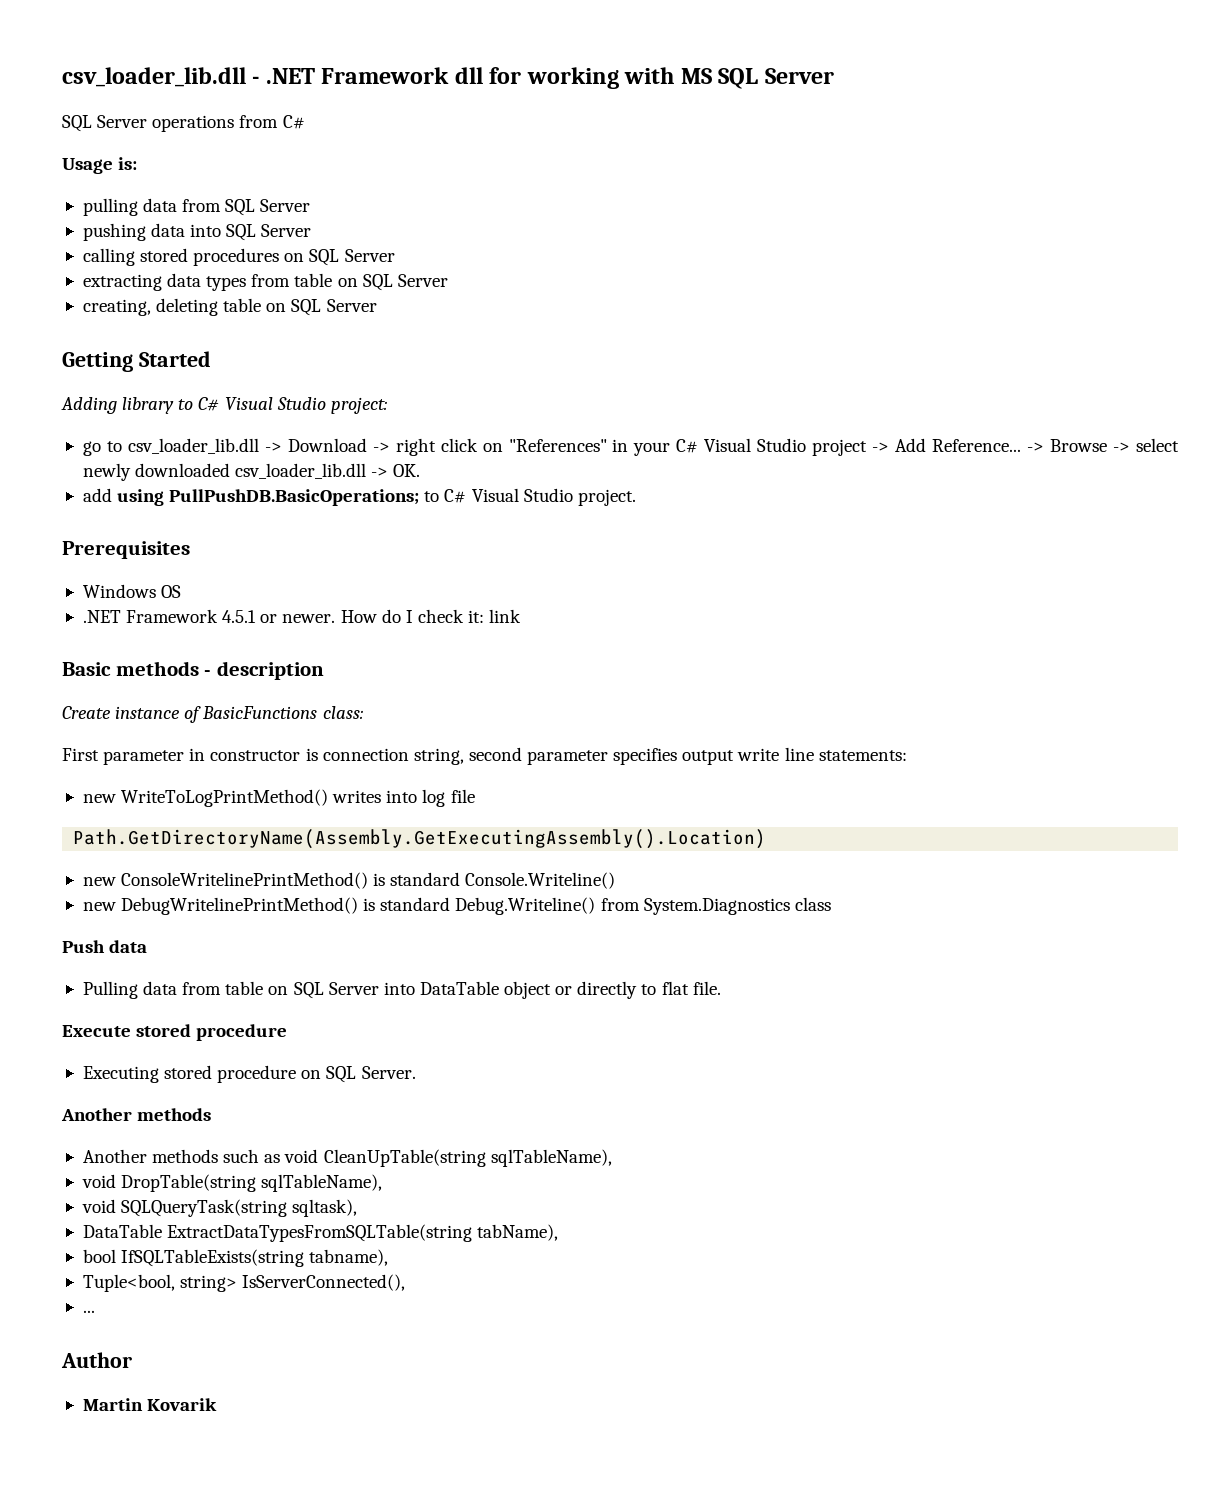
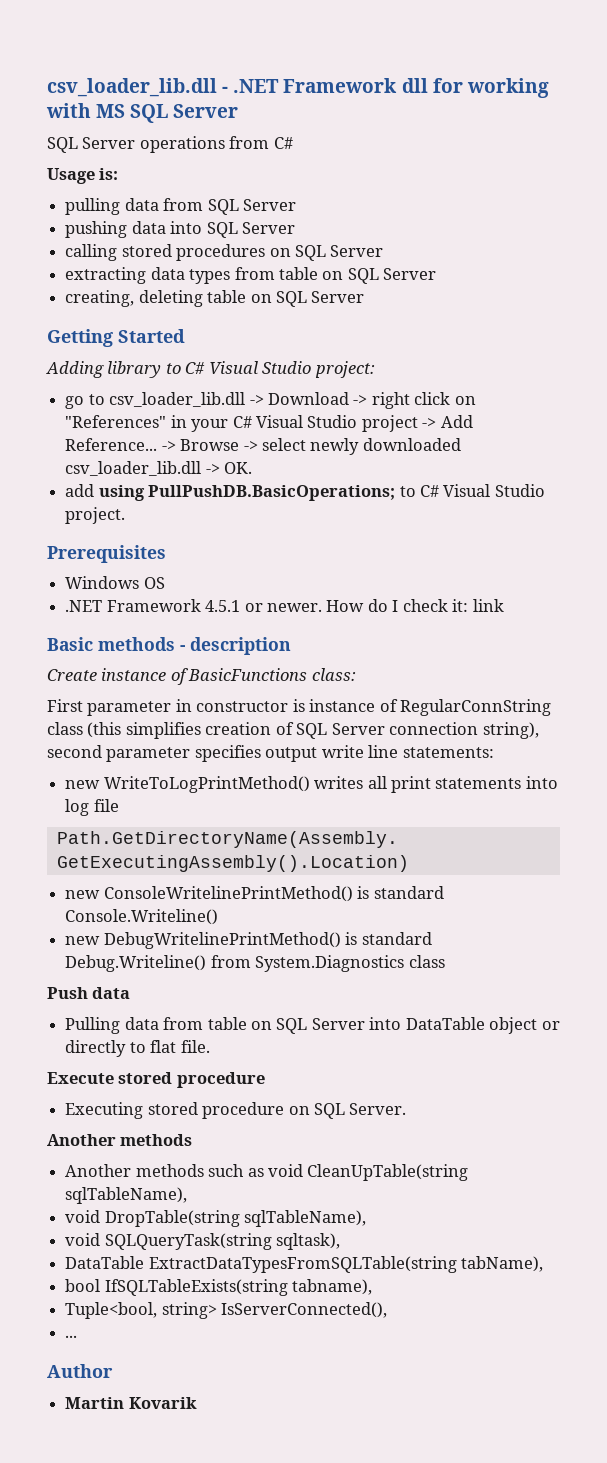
[322,748,464,765] connection string, -> [309,699,552,716] [47,722,539,739] instance of RegularConnString class (this simplifies creation of SQL Server connection string),
(382, 796) none -> [367,776,522,793] all print statements

